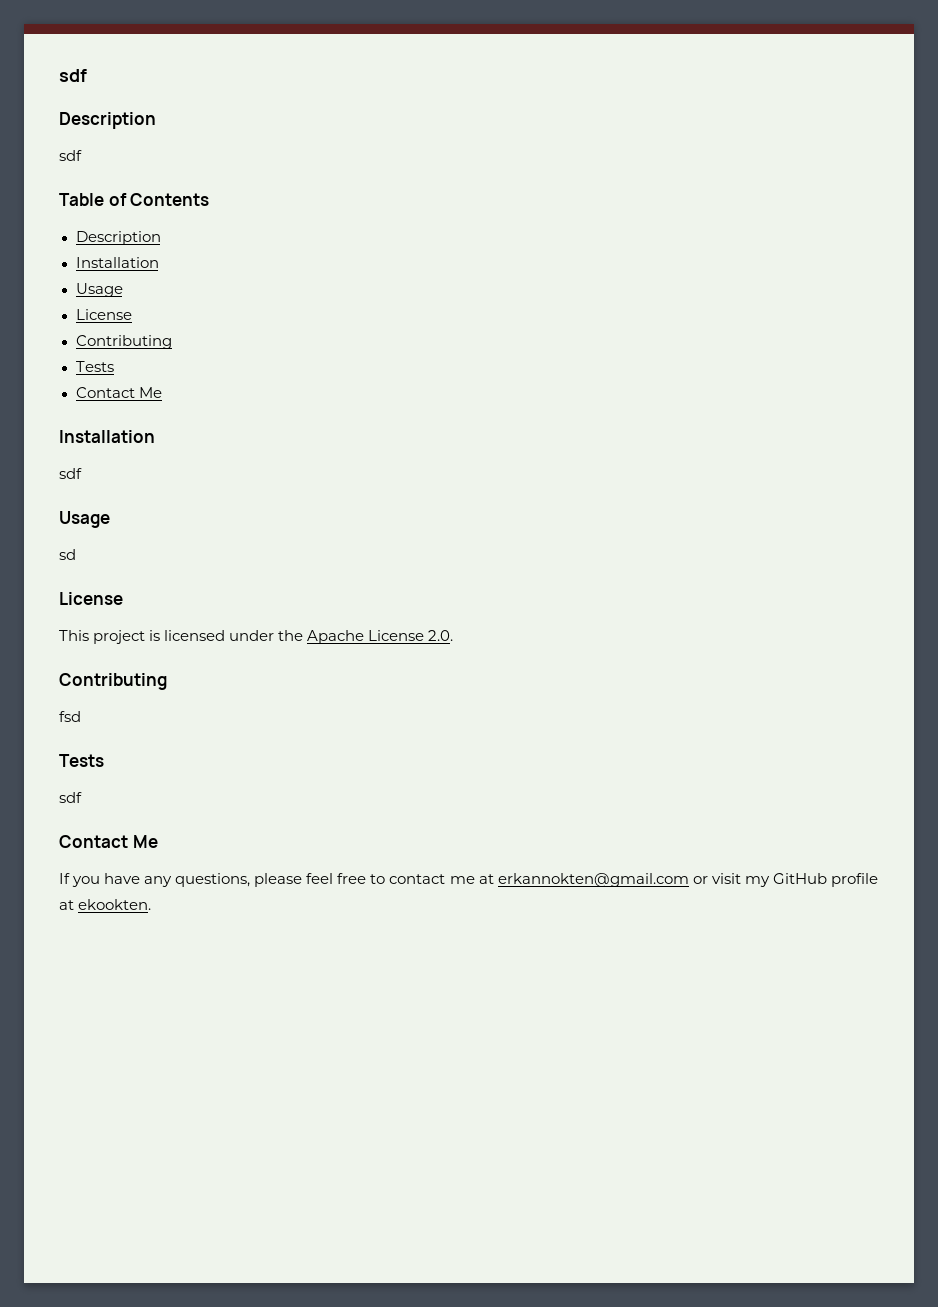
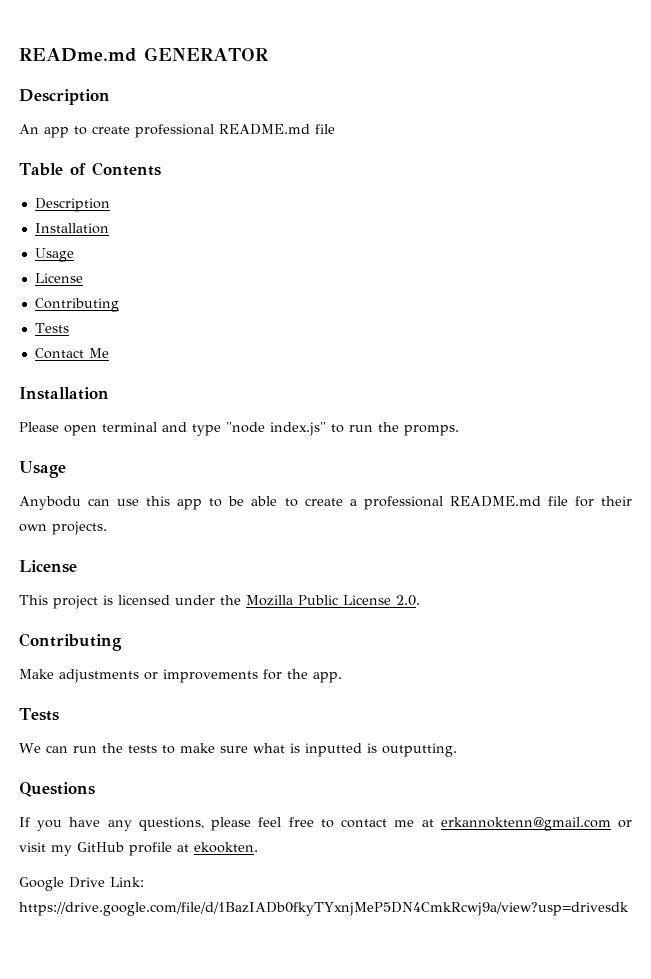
[59,69,87,82] [59,112,156,129] [59,150,82,161] sdf // Description // sdf -> [19,47,269,62] [19,89,110,105] [19,124,335,138] READme.md GENERATOR // Description // An app to create professional README.md file
[59,468,82,479] [59,511,110,528] [59,549,76,560] sdf // Usage // sd -> [19,422,459,436] [19,461,66,478] [19,496,633,510] [19,521,107,535] Please open terminal and type "node index.js" to run the promps. // Usage // Anybodu can use this app to be able to create a professional README.md file for their own projects.
[307,630,365,644] Apache -> [246,595,338,606] Mozilla Public
[59,711,81,722] [59,754,104,767] [59,792,82,803] [59,835,158,848] fsd // Tests // sdf // Contact Me -> [19,669,342,683] [19,708,59,721] [19,743,457,757] [19,782,95,797] Make adjustments or improvements for the app. // Tests // We can run the tests to make sure what is inputted is outputting. // Questions
[497,873,689,887] erkannokten@gmail.com -> [440,817,611,831] erkannoktenn@gmail.com
(152, 904) none -> [19,877,144,891] [19,902,629,916] // Google Drive Link: https://drive.google.com/file/d/1BazIADb0fkyTYxnjMeP5DN4CmkRcwj9a/view?usp=drivesdk

